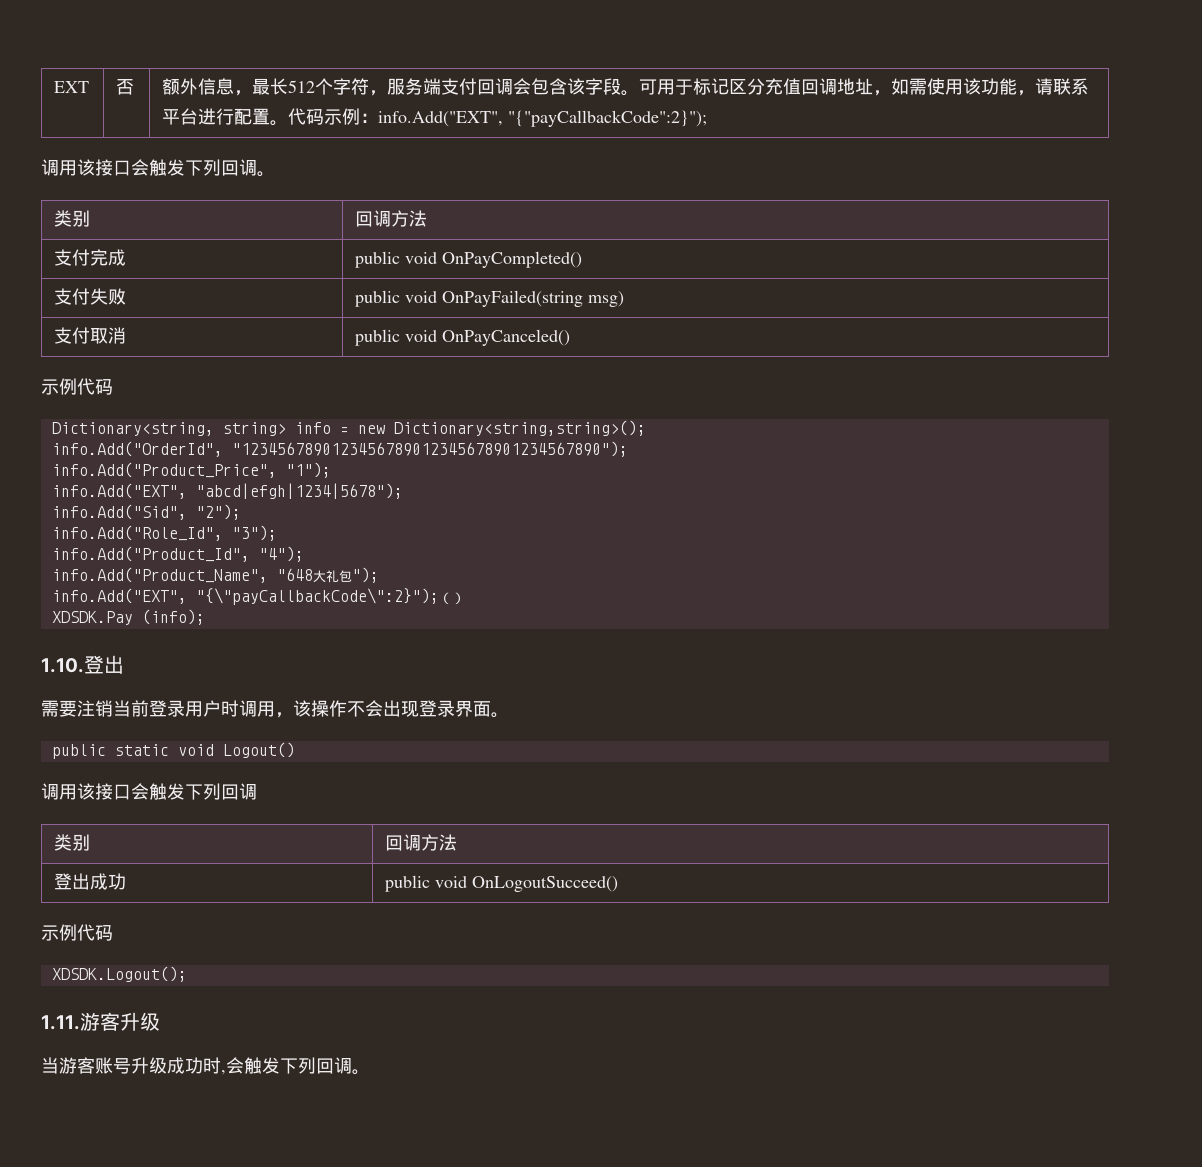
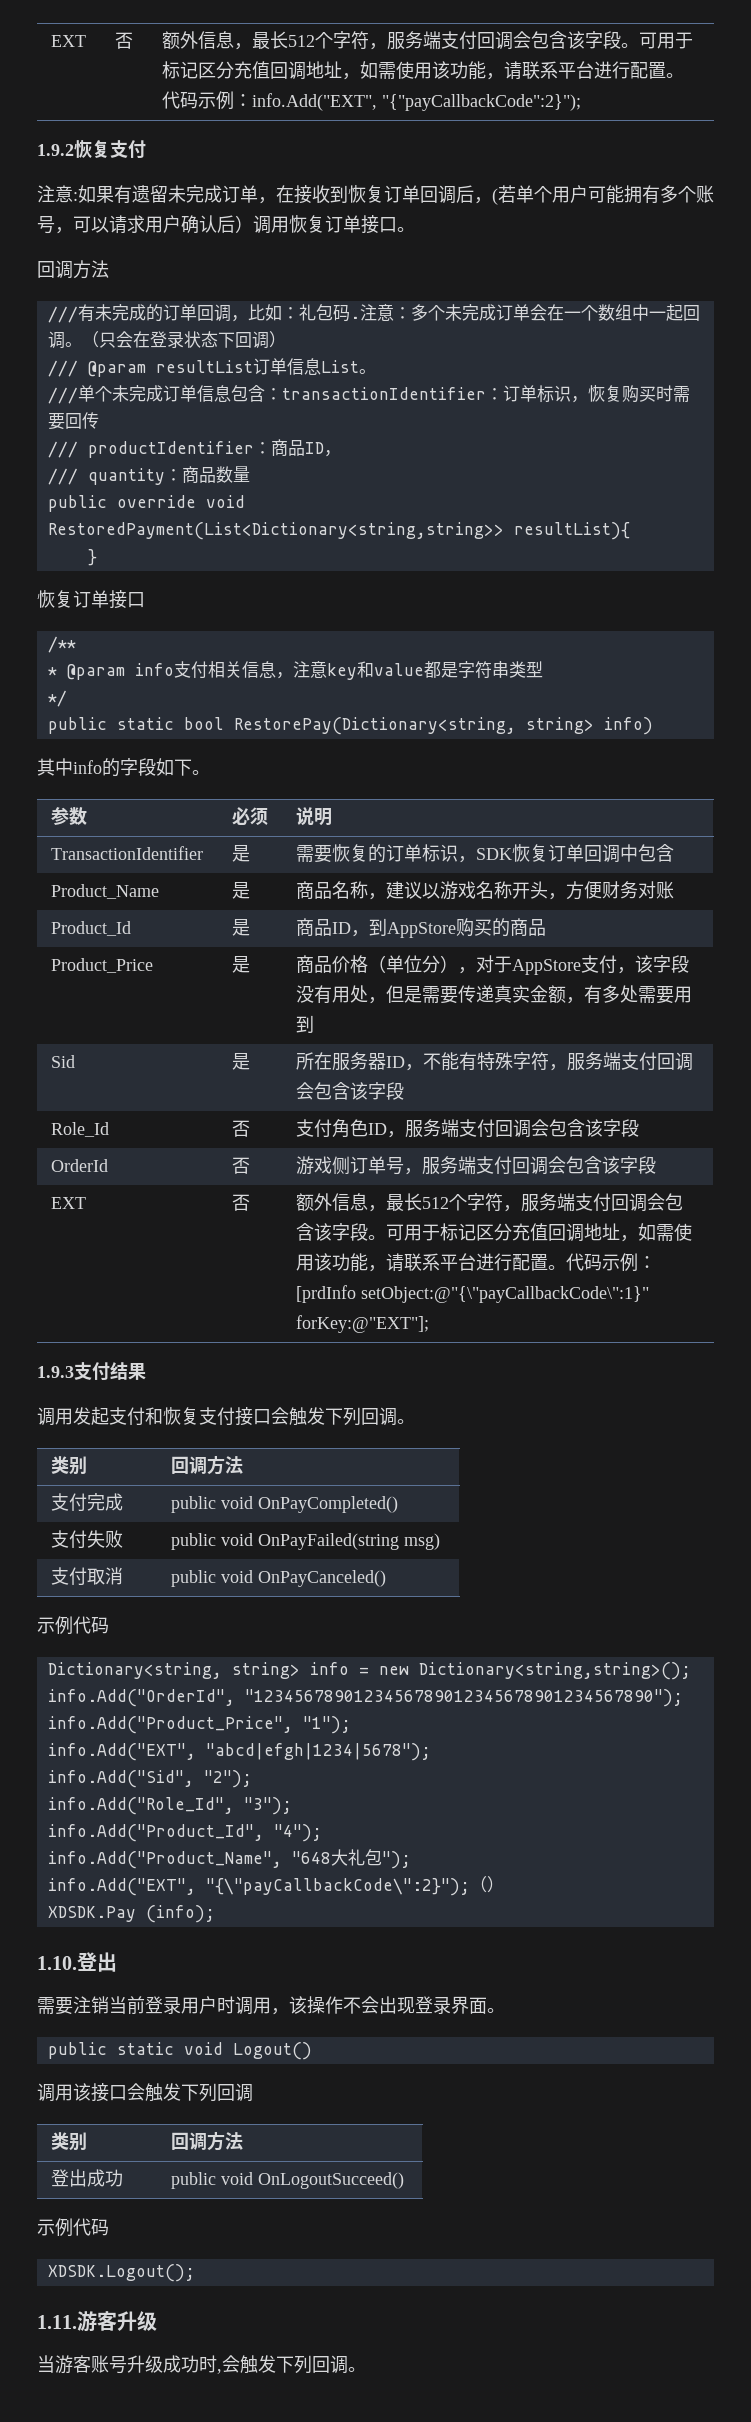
[41,159,95,176] 调用该 -> [37,140,146,159] [37,185,714,205] [37,215,415,234] [37,260,109,279] [47,304,700,323] [47,331,286,349] [47,358,376,377] [47,385,690,404] [47,412,99,430] [47,439,341,458] [47,466,250,485] [47,495,245,512] [47,522,630,540] [87,549,97,566] [37,590,145,609] [47,636,76,653] [47,661,543,680] [47,690,67,707] [47,717,653,735] [37,758,210,777] [51,807,88,825] [232,807,269,826] [296,807,333,826] [51,846,204,860] [232,845,251,862] [296,844,675,863] [51,884,160,899] [232,882,251,899] [296,881,675,900] [51,921,132,936] [232,919,251,936] [296,918,547,938] [51,958,154,973] [232,956,251,973] [296,955,690,975] [296,985,693,1004] [296,1015,315,1033] [51,1055,76,1068] [232,1053,251,1070] [296,1052,694,1071] [296,1082,405,1100] [51,1122,110,1137] [232,1120,251,1137] [296,1119,640,1138] [51,1159,109,1172] [232,1157,251,1174] [296,1156,657,1175] [51,1197,87,1209] [232,1194,251,1211] [296,1193,684,1212] [296,1223,693,1242] [296,1253,657,1272] [296,1285,650,1303] [296,1315,430,1333] [37,1362,146,1381] [37,1407,235,1426] 1.9.2恢复支付 // 注意:如果有遗留未完成订单，在接收到恢复订单回调后，(若单个用户可能拥有多个账号，可以请求用户确认后）调用恢复订单接口。 // 回调方法 // ///有未完成的订单回调，比如：礼包码.注意：多个未完成订单会在一个数组中一起回调。（只会在登录状态下回调） // /// @param resultList订单信息List。 // ///单个未完成订单信息包含：transactionIdentifier：订单标识，恢复购买时需要回传 // /// productIdentifier：商品ID， // /// quantity：商品数量 // public override void RestoredPayment(List<Dictionary<string,string>> resultList){ // } // 恢复订单接口 // /** // * @param info支付相关信息，注意key和value都是字符串类型 // */ // public static bool RestorePay(Dictionary<string, string> info) // 其中info的字段如下。 // 参数 | 必须 | 说明 // TransactionIdentifier | 是 | 需要恢复的订单标识，SDK恢复订单回调中包含 // Product_Name | 是 | 商品名称，建议以游戏名称开头，方便财务对账 // Product_Id | 是 | 商品ID，到AppStore购买的商品 // Product_Price | 是 | 商品价格（单位分），对于AppStore支付，该字段没有用处，但是需要传递真实金额，有多处需要用到 // Sid | 是 | 所在服务器ID，不能有特殊字符，服务端支付回调会包含该字段 // Role_Id | 否 | 支付角色ID，服务端支付回调会包含该字段 // OrderId | 否 | 游戏侧订单号，服务端支付回调会包含该字段 // EXT | 否 | 额外信息，最长512个字符，服务端支付回调会包含该字段。可用于标记区分充值回调地址，如需使用该功能，请联系平台进行配置。代码示例：[prdInfo setObject:@"{\"payCallbackCode\":1}" forKey:@"EXT"]; // 1.9.3支付结果 // 调用发起支付和恢复支付

